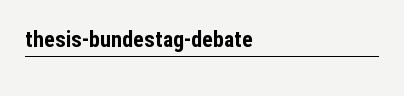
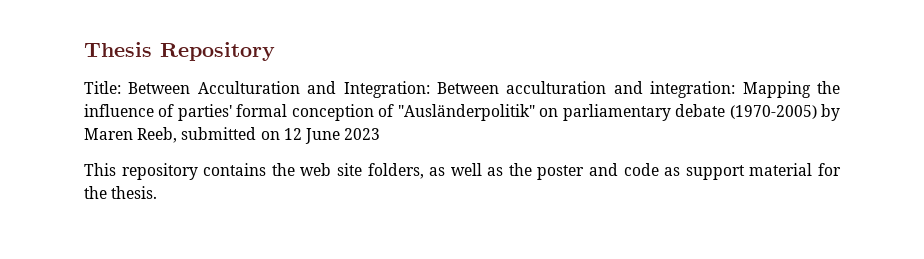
[25,30,253,52] thesis-bundestag-debate -> [84,42,275,61] [84,81,840,98] [84,104,840,121] [84,127,381,144] [84,163,842,180] [84,186,158,199] Thesis Repository // Title: Between Acculturation and Integration: Between acculturation and integration: Mapping the influence of parties' formal conception of "Ausländerpolitik" on parliamentary debate (1970-2005) by Maren Reeb, submitted on 12 June 2023 // This repository contains the web site folders, as well as the poster and code as support material for the thesis.

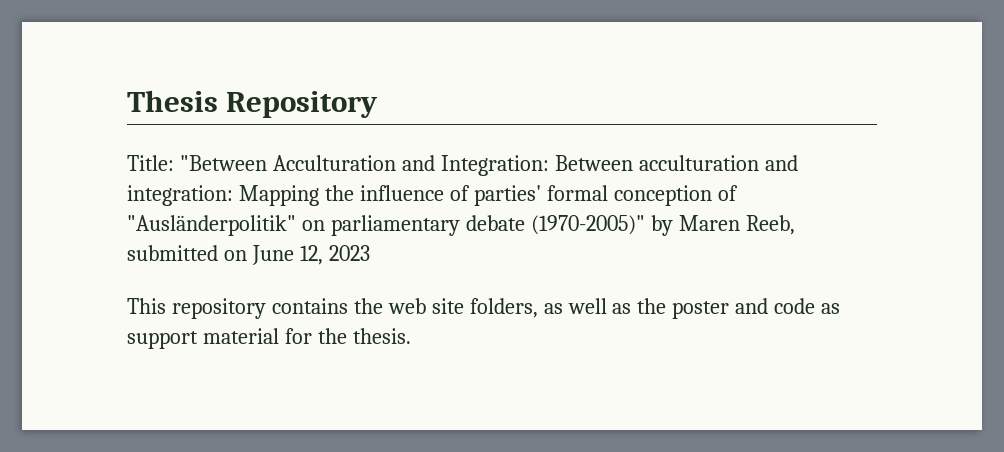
[128,82,191,94] Between -> [179,155,267,171] "Between
[729,105,817,119] (1970-2005) -> [530,215,645,235] (1970-2005)"
[283,128,340,144] 12 June -> [251,245,323,265] June 12,

